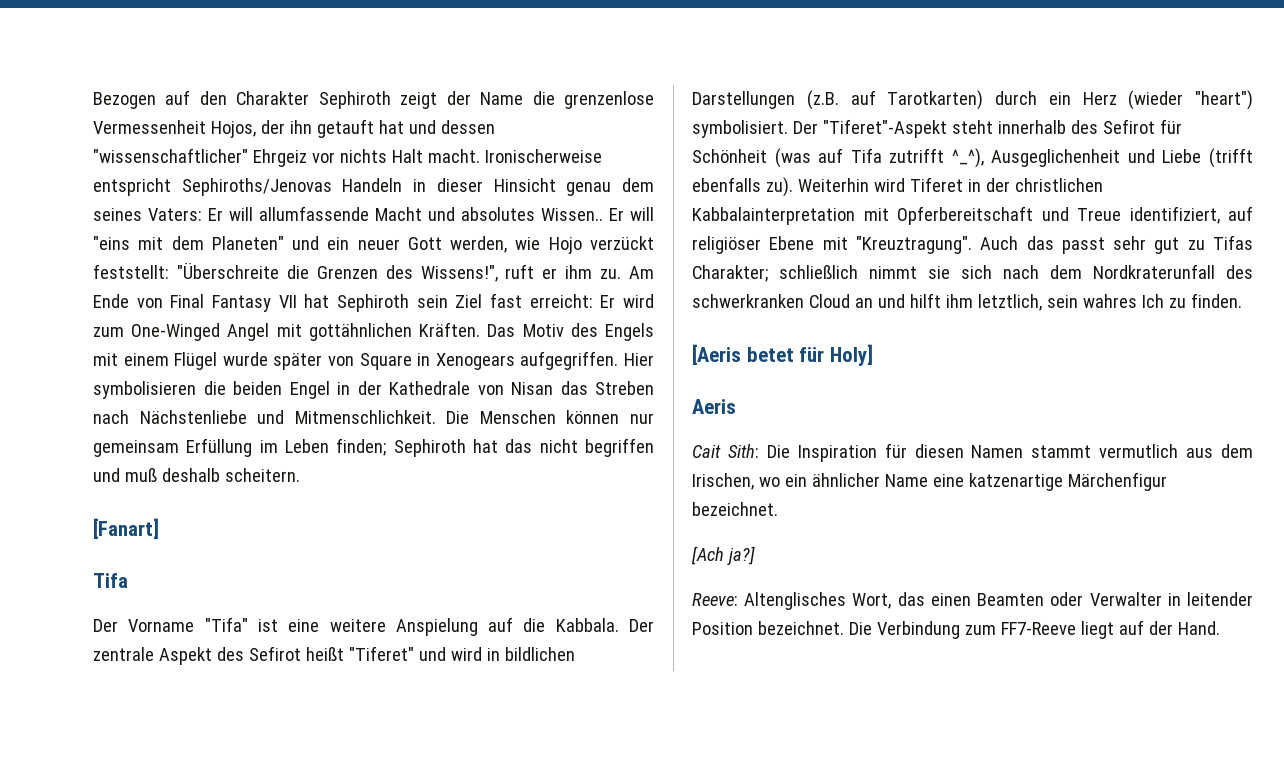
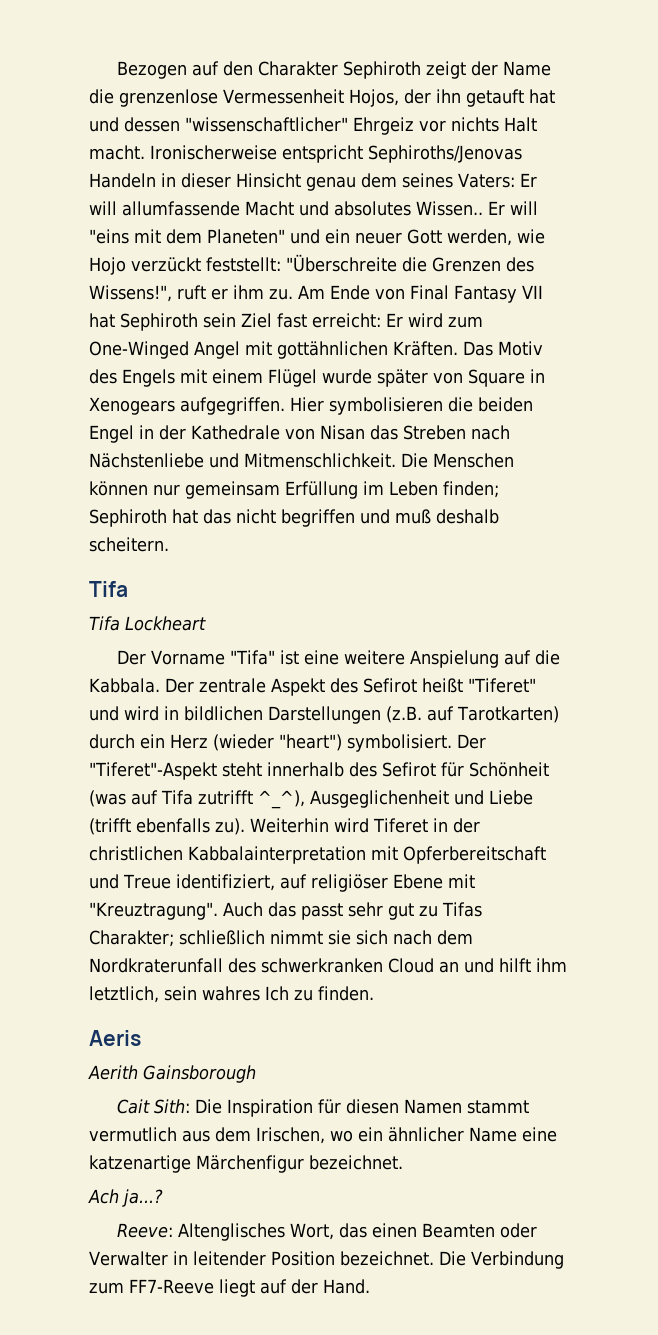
[93,518,159,539] [93,573,128,588] [Fanart] // Tifa -> [89,581,128,597] [89,616,206,631] Tifa // Tifa Lockheart
[692,344,873,366] [692,399,736,414] [Aeris betet für Holy] // Aeris -> [89,1030,141,1046] [88,1065,256,1083] Aeris // Aerith Gainsborough
[691,546,755,565] [Ach ja?] -> [88,1189,163,1207] Ach ja...?

